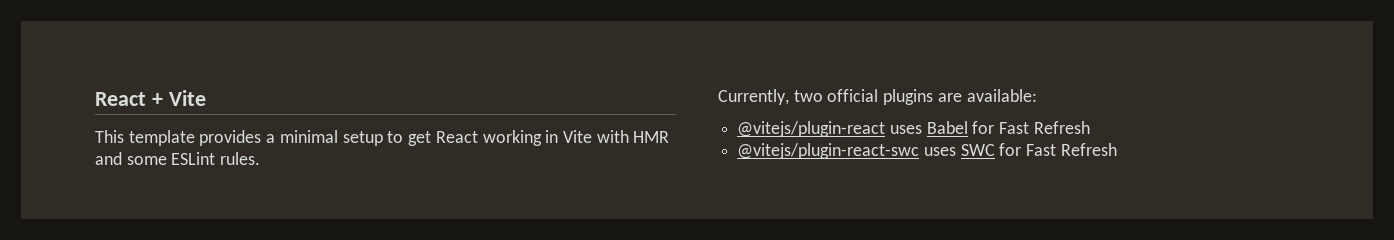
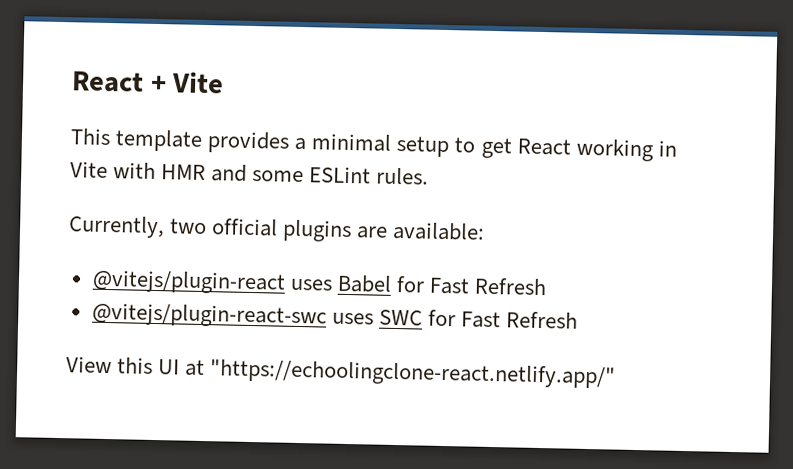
(1117, 149) none -> [66,356,617,389] // View this UI at "https://echoolingclone-react.netlify.app/"

